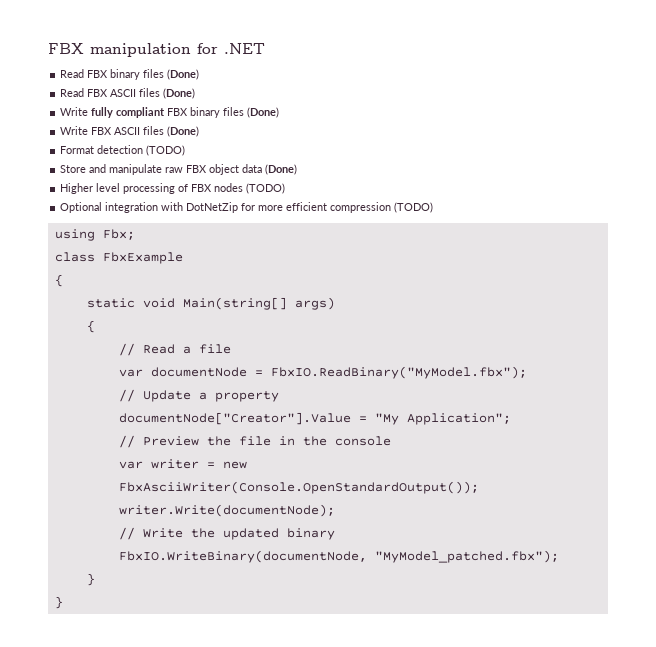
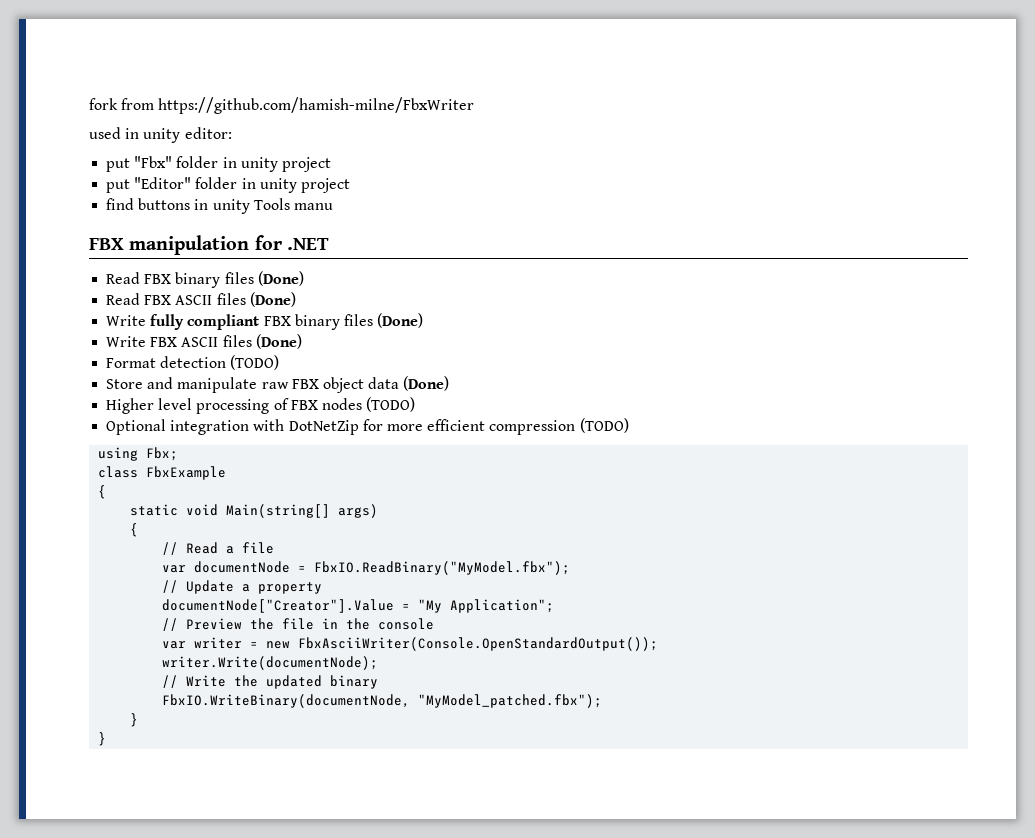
(48, 48) none -> [89,97,475,114] [89,127,232,143] [106,156,331,172] [106,177,350,193] [106,198,333,214] fork from https://github.com/hamish-milne/FbxWriter // used in unity editor: // put "Fbx" folder in unity project // put "Editor" folder in unity project // find buttons in unity Tools manu //

